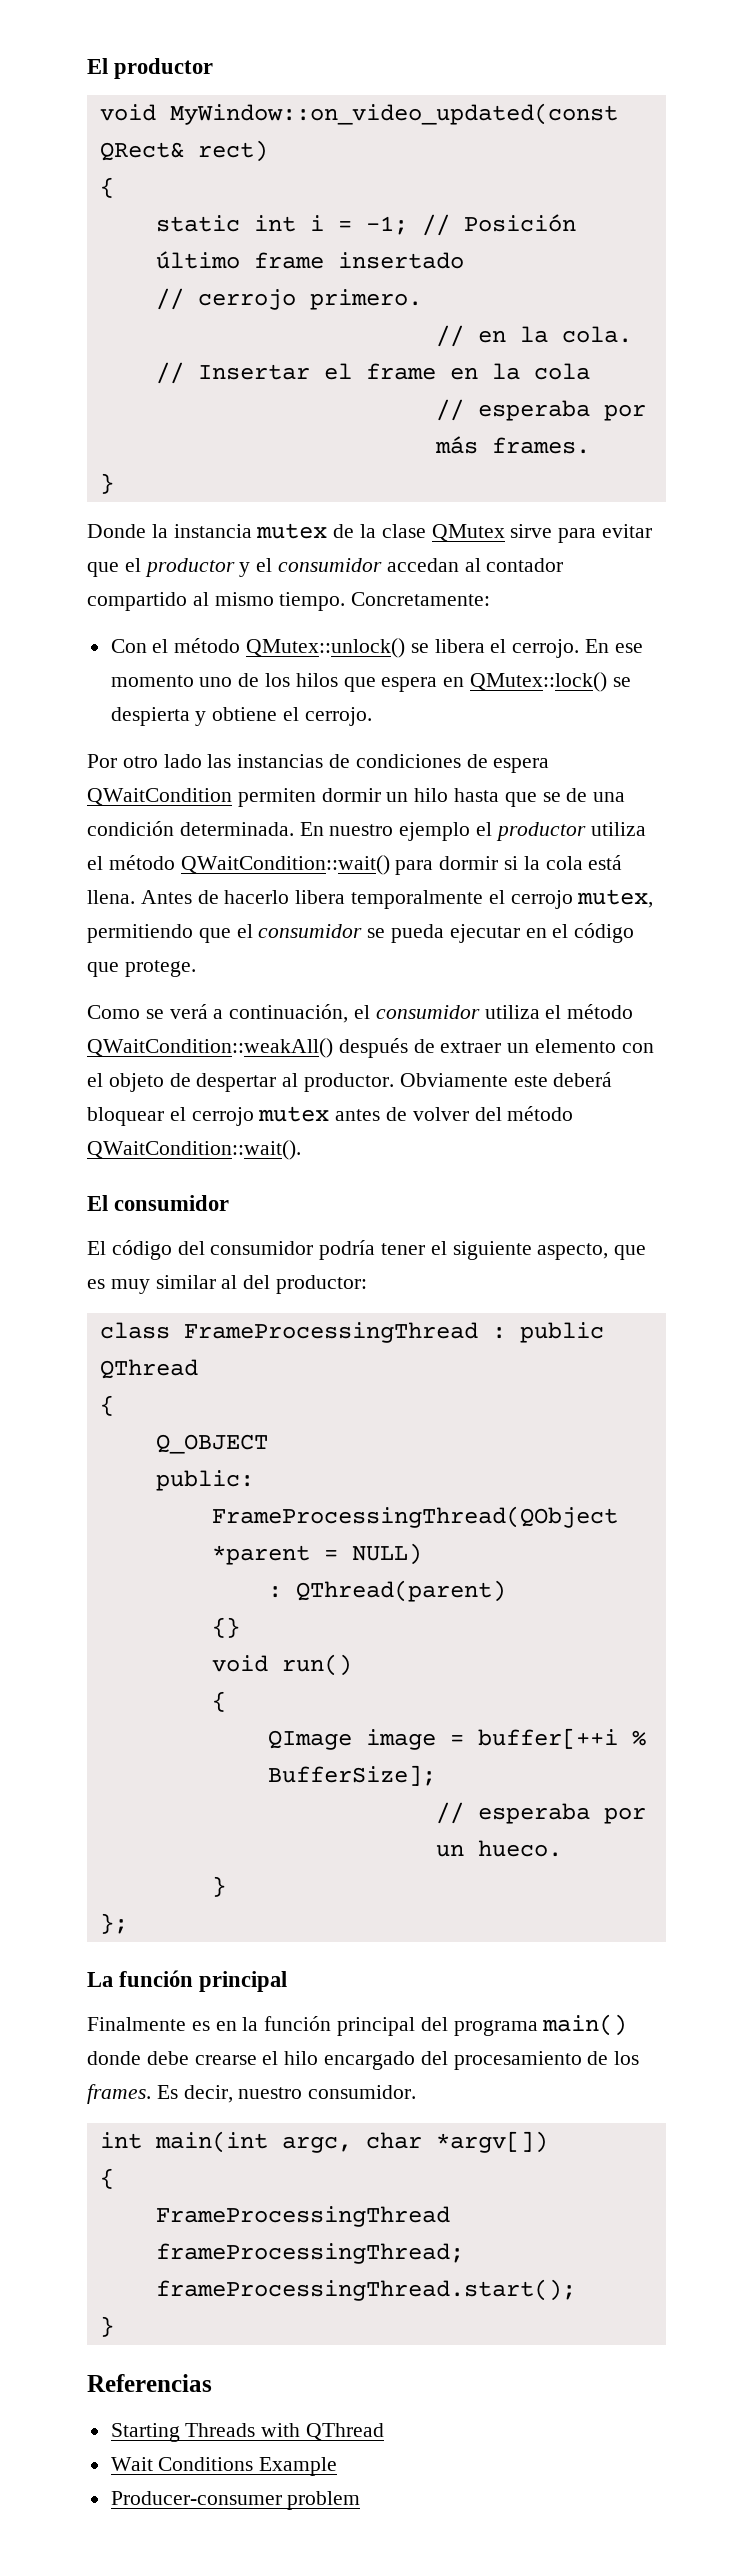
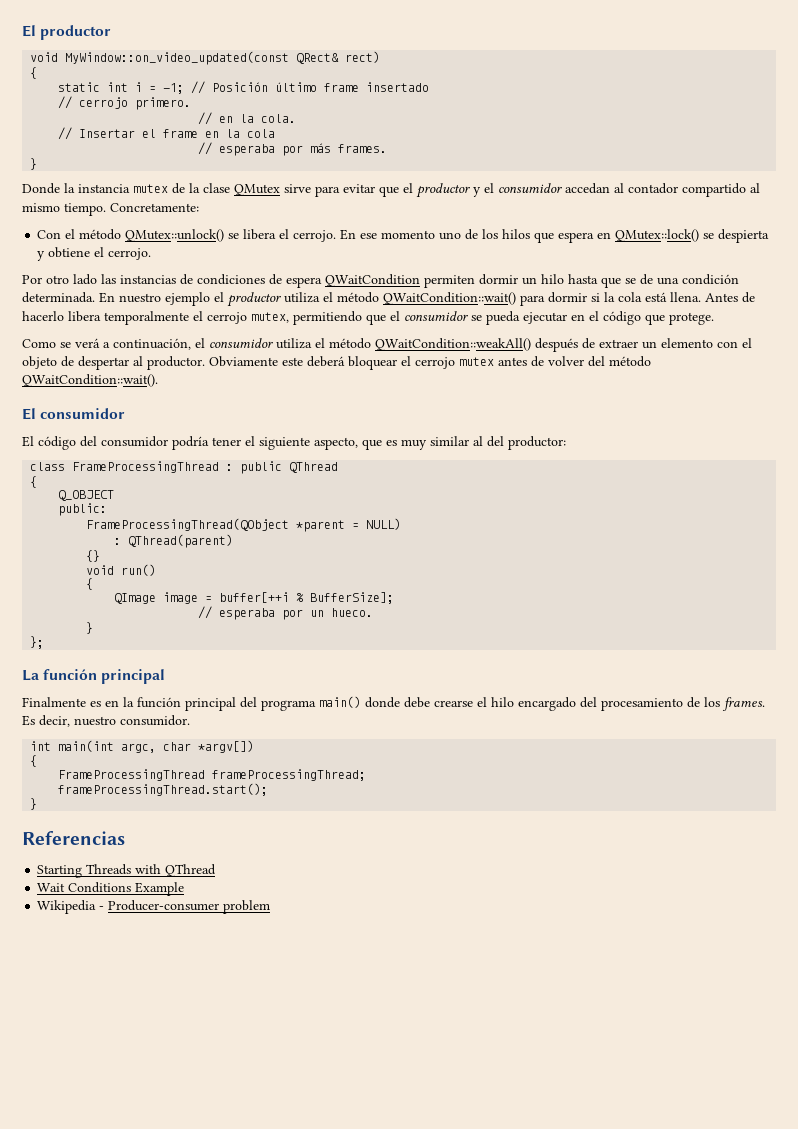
(338, 2466) none -> [37,900,105,914] Wikipedia -

